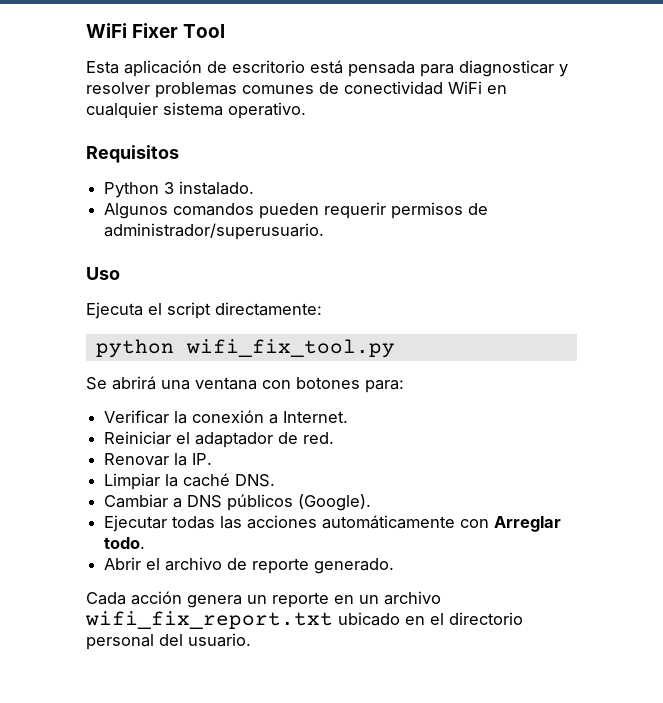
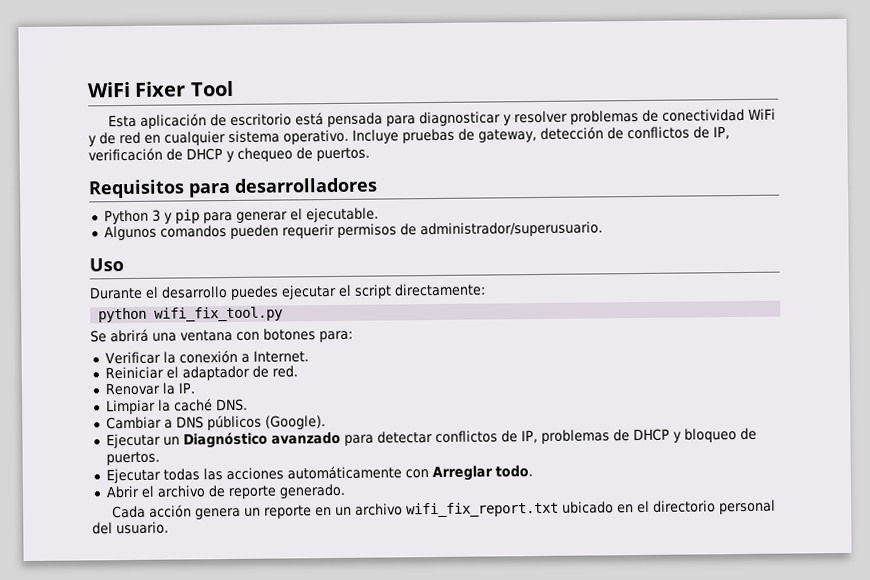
[242,85,314,94] comunes -> (639, 117) none
(482, 87) none -> [88,131,141,147] y de red
(306, 110) none -> [352,126,730,144] [88,147,370,163] Incluye pruebas de gateway, detección de conflictos de IP, verificación de DHCP y chequeo de puertos.
(179, 154) none -> [188,177,378,198] para desarrolladores
[179,181,255,195] instalado. -> [163,207,379,224] y pip para generar el ejecutable.
[86,302,143,319] Ejecuta -> [89,284,337,300] Durante el desarrollo puedes ejecutar
(372, 502) none -> [105,427,757,449] [105,451,160,466] // Ejecutar un Diagnóstico avanzado para detectar conflictos de IP, problemas de DHCP y bloqueo de puertos.

